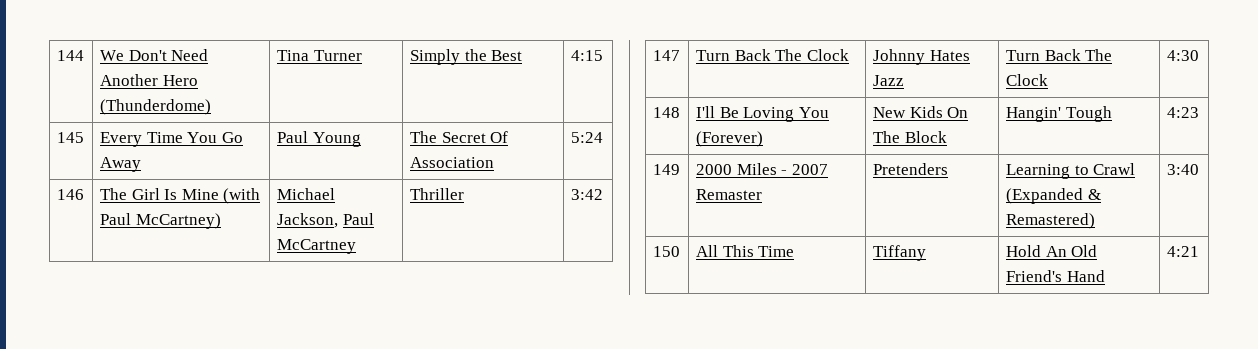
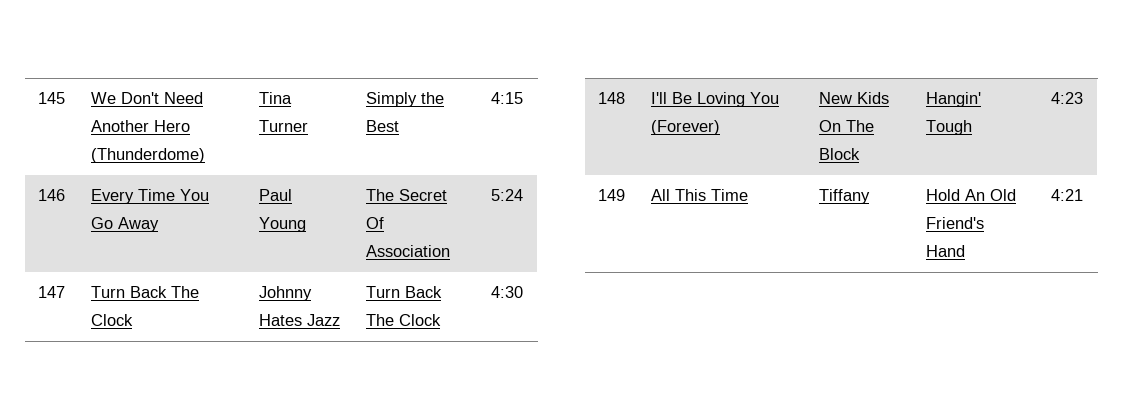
[56,50,84,61] 144 -> [37,92,65,104] 145
[56,132,84,143] 145 -> [37,189,65,201] 146
[56,189,84,200] [99,188,261,204] [99,213,221,229] [276,188,335,200] [276,213,374,228] [276,239,356,254] [409,188,464,200] [570,189,603,200] // 146 | The Girl Is Mine (with Paul McCartney) | Michael Jackson, Paul McCartney | Thriller | 3:42 -> (523, 195) none
[695,163,828,175] [695,189,762,200] [872,163,948,175] [1005,163,1136,179] [1005,188,1101,204] [1005,213,1095,229] [1166,164,1199,175] [652,246,680,257] | 2000 Miles - 2007 Remaster | Pretenders | Learning to Crawl (Expanded & Remastered) | 3:40 // 150 -> (625, 195) none

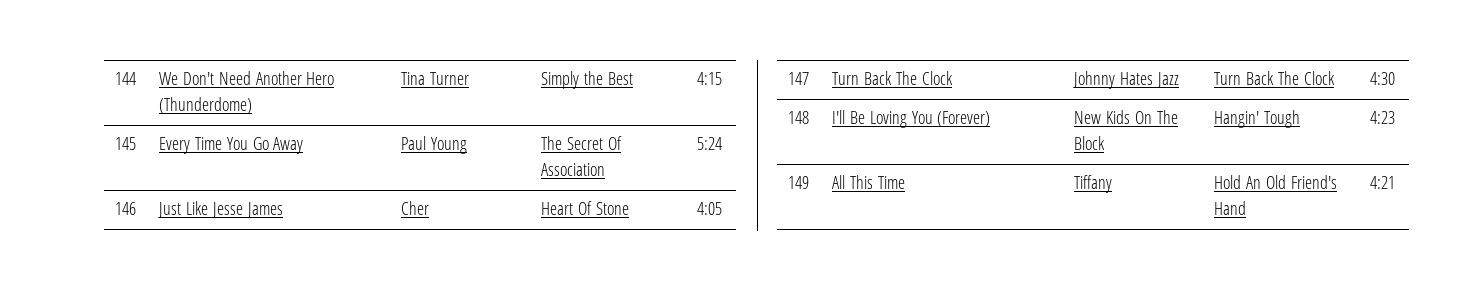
[37,92,65,104] 145 -> [115,72,137,85] 144
[37,189,65,201] 146 -> [115,137,137,150] 145
(523, 195) none -> [115,202,137,215] [158,201,283,218] [401,201,430,215] [541,201,629,215] [697,202,723,215] // 146 | Just Like Jesse James | Cher | Heart Of Stone | 4:05

